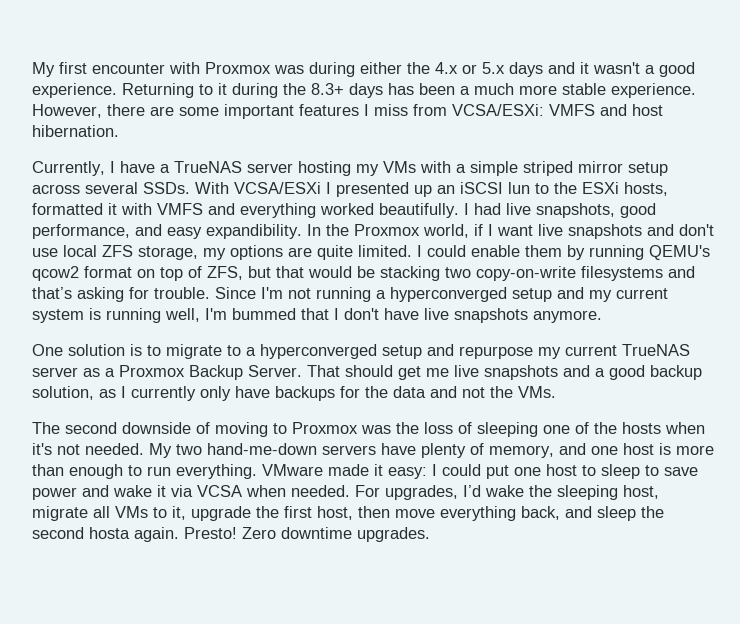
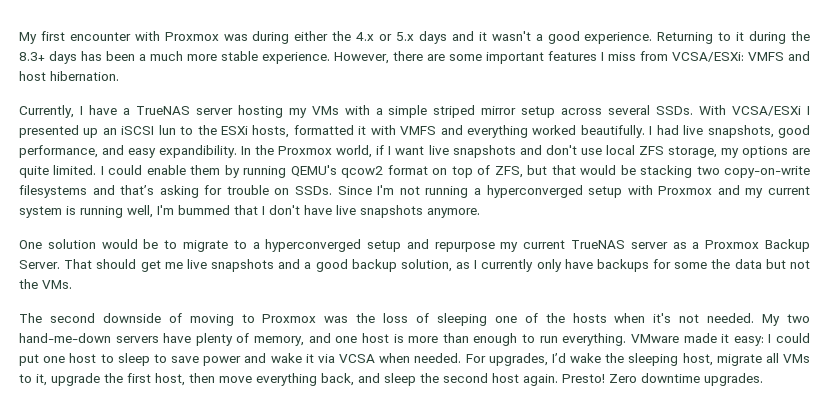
[154,287,210,299] trouble. -> [226,185,333,195] trouble on SSDs.
(552, 295) none -> [627,185,713,195] with Proxmox
[130,344,142,356] is -> [101,239,159,249] would be
(360, 392) none -> [674,262,708,269] some
[430,386,457,398] and -> [765,259,786,269] but
[89,527,130,539] hosta -> [492,373,519,383] host

